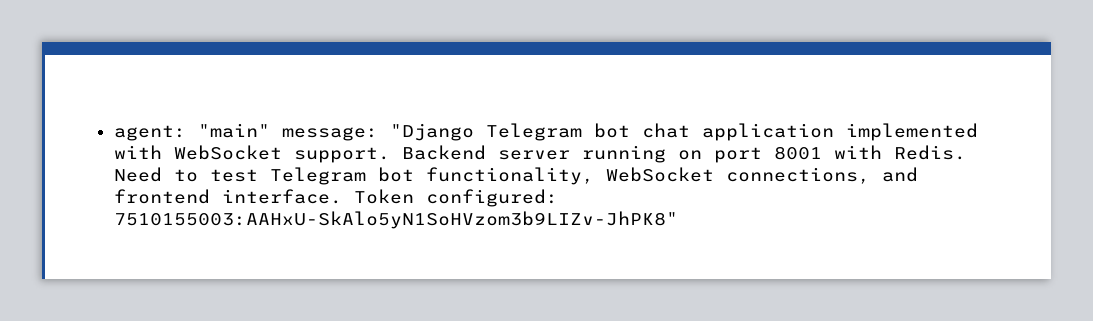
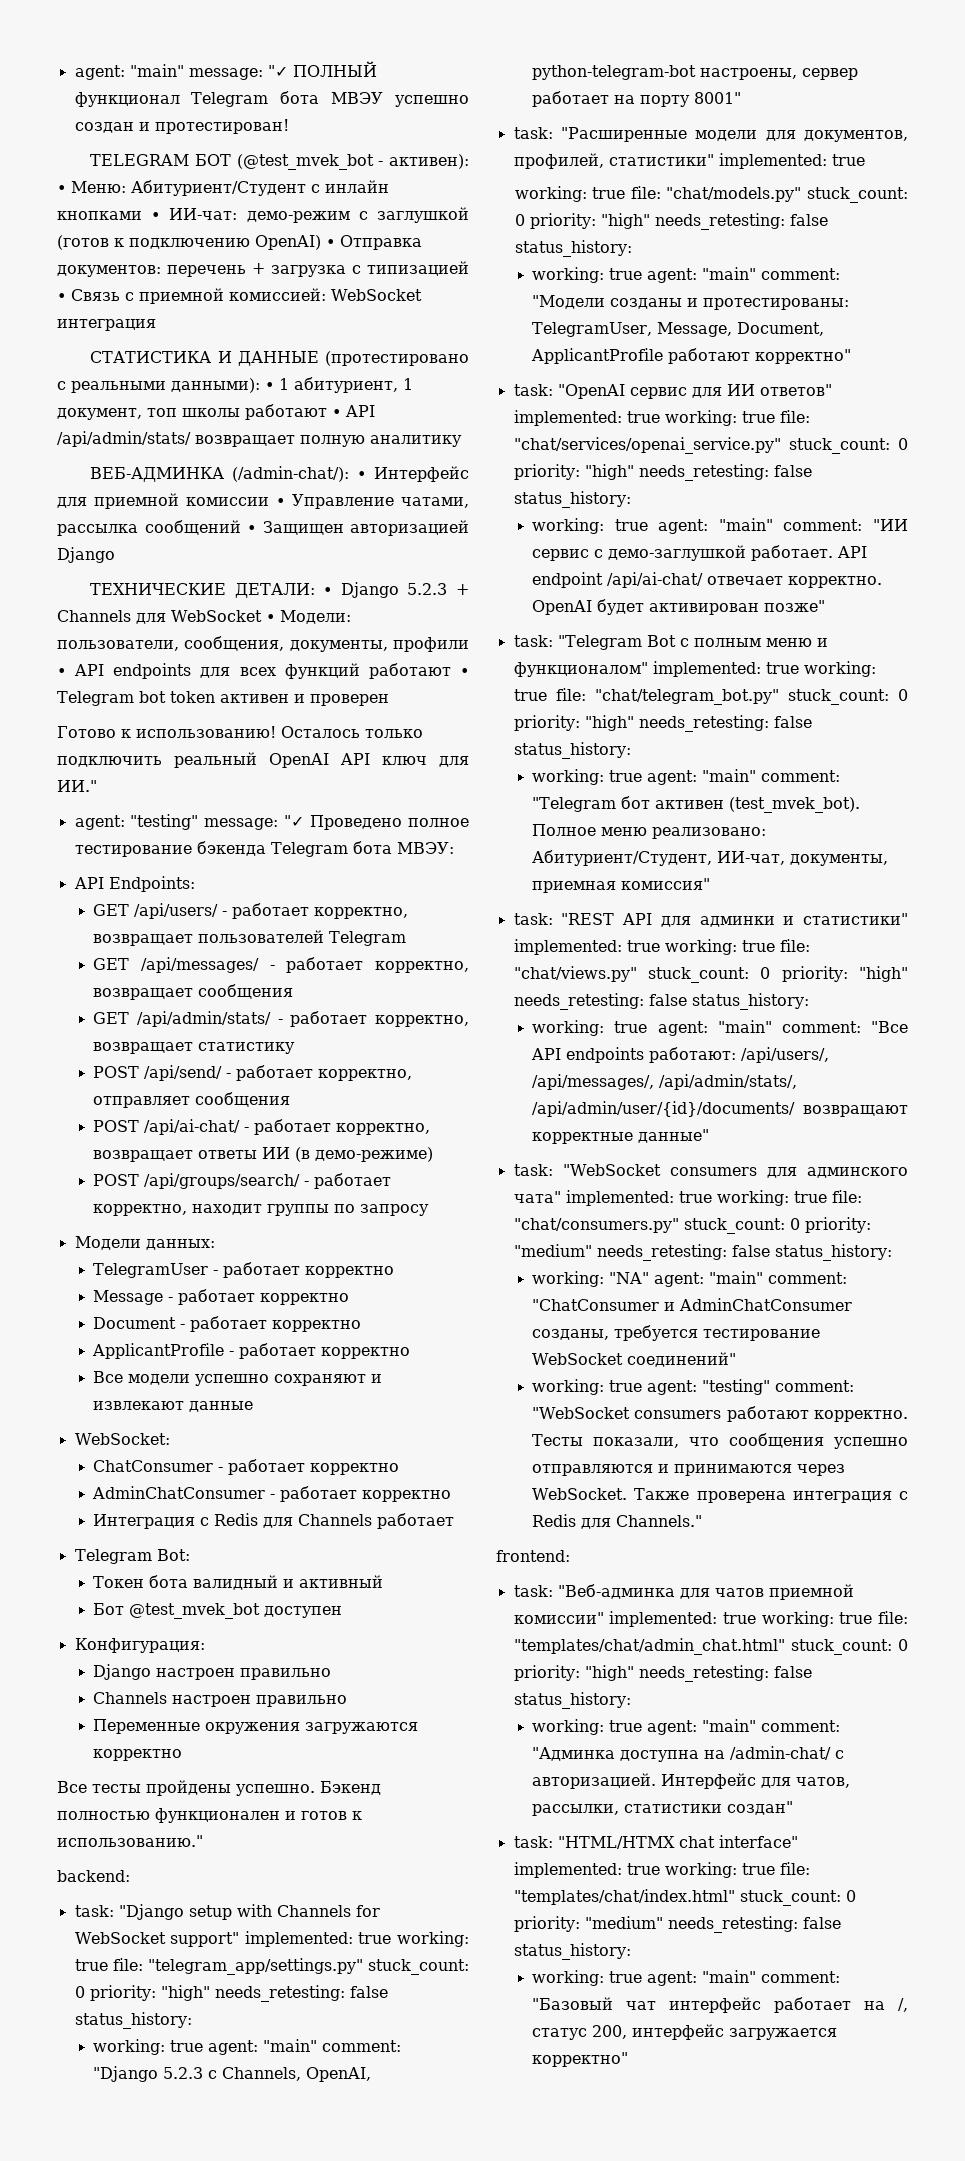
[389,123,978,141] [113,145,966,163] [113,167,918,185] [113,189,558,207] [113,211,678,229] "Django Telegram bot chat application implemented with WebSocket support. Backend server running on port 8001 with Redis. Need to test Telegram bot functionality, WebSocket connections, and frontend interface. Token configured: 7510155003:AAHxU-SkAlo5yN1SoHVzom3b9LIZv-JhPK8" -> [267,61,377,77] [74,91,469,107] [74,119,289,134] [90,154,469,170] [57,180,389,196] [57,207,469,223] [57,235,422,250] [57,261,469,277] [57,288,422,304] [57,319,156,331] [90,351,469,366] [57,377,413,393] [57,404,375,420] [57,431,462,447] [90,466,469,482] [57,493,469,509] [57,520,469,536] [57,547,115,563] [90,582,470,598] [57,610,351,624] [57,636,469,652] [57,663,469,679] [57,691,389,706] [57,726,423,738] [57,752,469,768] [57,780,97,792] [74,814,469,830] [74,841,454,857] [73,876,195,892] [93,903,409,919] [93,930,407,946] [93,957,469,973] [93,984,294,1000] [93,1011,469,1027] [93,1042,296,1054] [93,1065,413,1081] [93,1092,291,1108] [93,1119,431,1135] [93,1147,434,1162] [93,1173,392,1189] [93,1204,430,1216] [74,1236,215,1250] [93,1262,395,1278] [93,1289,350,1305] [93,1316,362,1332] [92,1343,411,1359] [93,1371,383,1386] [93,1401,254,1412] [74,1433,170,1445] [93,1459,400,1475] [92,1486,452,1502] [93,1513,455,1529] [74,1549,190,1564] [93,1575,384,1590] [93,1603,343,1619] [74,1638,205,1653] [93,1664,332,1680] [93,1692,348,1707] [93,1719,419,1734] [93,1749,183,1761] [57,1780,381,1796] [57,1808,362,1823] [57,1835,203,1847] [57,1870,130,1882] [74,1904,380,1920] [74,1931,469,1947] [74,1958,469,1975] [74,1985,388,2002] [74,2012,192,2029] [93,2039,402,2055] [93,2066,372,2082] [532,65,859,80] [532,91,742,107] [513,127,908,142] [513,153,865,169] [514,186,908,203] [514,213,828,230] [514,240,632,257] [532,267,841,283] [532,295,850,310] [532,322,825,337] [531,348,852,364] [513,384,832,399] [513,410,810,426] [513,437,908,454] [513,464,812,481] [513,491,631,508] [532,518,908,534] [532,545,868,561] [532,572,883,588] [532,599,826,615] [513,635,828,650] [513,661,876,677] [513,688,908,705] [513,715,812,732] [513,742,631,759] [532,769,841,785] [532,796,861,813] [532,824,767,839] [532,850,889,866] [532,878,711,893] [513,913,908,927] [513,939,810,955] [513,966,908,983] [513,993,809,1010] [532,1020,908,1036] [531,1047,830,1063] [532,1074,798,1090] [532,1101,908,1117] [532,1129,710,1144] [513,1164,908,1178] [513,1190,862,1206] [513,1217,871,1234] [513,1244,892,1261] [532,1271,848,1287] [532,1298,853,1311] [532,1325,821,1341] [532,1352,737,1367] [532,1379,855,1395] [532,1406,908,1422] [532,1433,908,1449] [532,1464,846,1476] [532,1488,908,1503] [532,1514,703,1529] [496,1550,570,1562] [513,1584,854,1600] [513,1611,908,1627] [513,1638,908,1655] [513,1665,812,1682] [513,1692,631,1709] [532,1719,841,1735] [532,1746,845,1762] [532,1773,851,1789] [532,1801,794,1816] [513,1835,798,1849] [513,1862,810,1878] [513,1889,856,1906] [513,1916,841,1933] [513,1943,631,1960] [532,1970,841,1986] [532,1997,908,2013] [532,2024,838,2040] [532,2052,629,2067] "✓ ПОЛНЫЙ функционал Telegram бота МВЭУ успешно создан и протестирован! // TELEGRAM БОТ (@test_mvek_bot - активен): • Меню: Абитуриент/Студент с инлайн кнопками • ИИ-чат: демо-режим с заглушкой (готов к подключению OpenAI) • Отправка документов: перечень + загрузка с типизацией • Связь с приемной комиссией: WebSocket интеграция // СТАТИСТИКА И ДАННЫЕ (протестировано с реальными данными): • 1 абитуриент, 1 документ, топ школы работают • API /api/admin/stats/ возвращает полную аналитику // ВЕБ-АДМИНКА (/admin-chat/): • Интерфейс для приемной комиссии • Управление чатами, рассылка сообщений • Защищен авторизацией Django // ТЕХНИЧЕСКИЕ ДЕТАЛИ: • Django 5.2.3 + Channels для WebSocket • Модели: пользователи, сообщения, документы, профили • API endpoints для всех функций работают • Telegram bot token активен и проверен // Готово к использованию! Осталось только подключить реальный OpenAI API ключ для ИИ." // agent: "testing" message: "✓ Проведено полное тестирование бэкенда Telegram бота МВЭУ: // API Endpoints: // GET /api/users/ - работает корректно, возвращает пользователей Telegram // GET /api/messages/ - работает корректно, возвращает сообщения // GET /api/admin/stats/ - работает корректно, возвращает статистику // POST /api/send/ - работает корректно, отправляет сообщения // POST /api/ai-chat/ - работает корректно, возвращает ответы ИИ (в демо-режиме) // POST /api/groups/search/ - работает корректно, находит группы по запросу // Модели данных: // TelegramUser - работает корректно // Message - работает корректно // Document - работает корректно // ApplicantProfile - работает корректно // Все модели успешно сохраняют и извлекают данные // WebSocket: // ChatConsumer - работает корректно // AdminChatConsumer - работает корректно // Интеграция с Redis для Channels работает // Telegram Bot: // Токен бота валидный и активный // Бот @test_mvek_bot доступен // Конфигурация: // Django настроен правильно // Channels настроен правильно // Переменные окружения загружаются корректно // Все тесты пройдены успешно. Бэкенд полностью функционален и готов к использованию." // backend: // task: "Django setup with Channels for WebSocket support" implemented: true working: true file: "telegram_app/settings.py" stuck_count: 0 priority: "high" needs_retesting: false status_history: // working: true agent: "main" comment: "Django 5.2.3 с Channels, OpenAI, python-telegram-bot настроены, сервер работает на порту 8001" // task: "Расширенные модели для документов, профилей, статистики" implemented: true // working: true file: "chat/models.py" stuck_count: 0 priority: "high" needs_retesting: false status_history: // working: true agent: "main" comment: "Модели созданы и протестированы: TelegramUser, Message, Document, ApplicantProfile работают корректно" // task: "OpenAI сервис для ИИ ответов" implemented: true working: true file: "chat/services/openai_service.py" stuck_count: 0 priority: "high" needs_retesting: false status_history: // working: true agent: "main" comment: "ИИ сервис с демо-заглушкой работает. API endpoint /api/ai-chat/ отвечает корректно. OpenAI будет активирован позже" // task: "Telegram Bot с полным меню и функционалом" implemented: true working: true file: "chat/telegram_bot.py" stuck_count: 0 priority: "high" needs_retesting: false status_history: // working: true agent: "main" comment: "Telegram бот активен (test_mvek_bot). Полное меню реализовано: Абитуриент/Студент, ИИ-чат, документы, приемная комиссия" // task: "REST API для админки и статистики" implemented: true working: true file: "chat/views.py" stuck_count: 0 priority: "high" needs_retesting: false status_history: // working: true agent: "main" comment: "Все API endpoints работают: /api/users/, /api/messages/, /api/admin/stats/, /api/admin/user/{id}/documents/ возвращают корректные данные" // task: "WebSocket consumers для админского чата" implemented: true working: true file: "chat/consumers.py" stuck_count: 0 priority: "medium" needs_retesting: false status_history: // working: "NA" agent: "main" comment: "ChatConsumer и AdminChatConsumer созданы, требуется тестирование WebSocket соединений" // working: true agent: "testing" comment: "WebSocket consumers работают корректно. Тесты показали, что сообщения успешно отправляются и принимаются через WebSocket. Также проверена интеграция с Redis для Channels." // frontend: // task: "Веб-админка для чатов приемной комиссии" implemented: true working: true file: "templates/chat/admin_chat.html" stuck_count: 0 priority: "high" needs_retesting: false status_history: // working: true agent: "main" comment: "Админка доступна на /admin-chat/ с авторизацией. Интерфейс для чатов, рассылки, статистики создан" // task: "HTML/HTMX chat interface" implemented: true working: true file: "templates/chat/index.html" stuck_count: 0 priority: "medium" needs_retesting: false status_history: // working: true agent: "main" comment: "Базовый чат интерфейс работает на /, статус 200, интерфейс загружается корректно"

